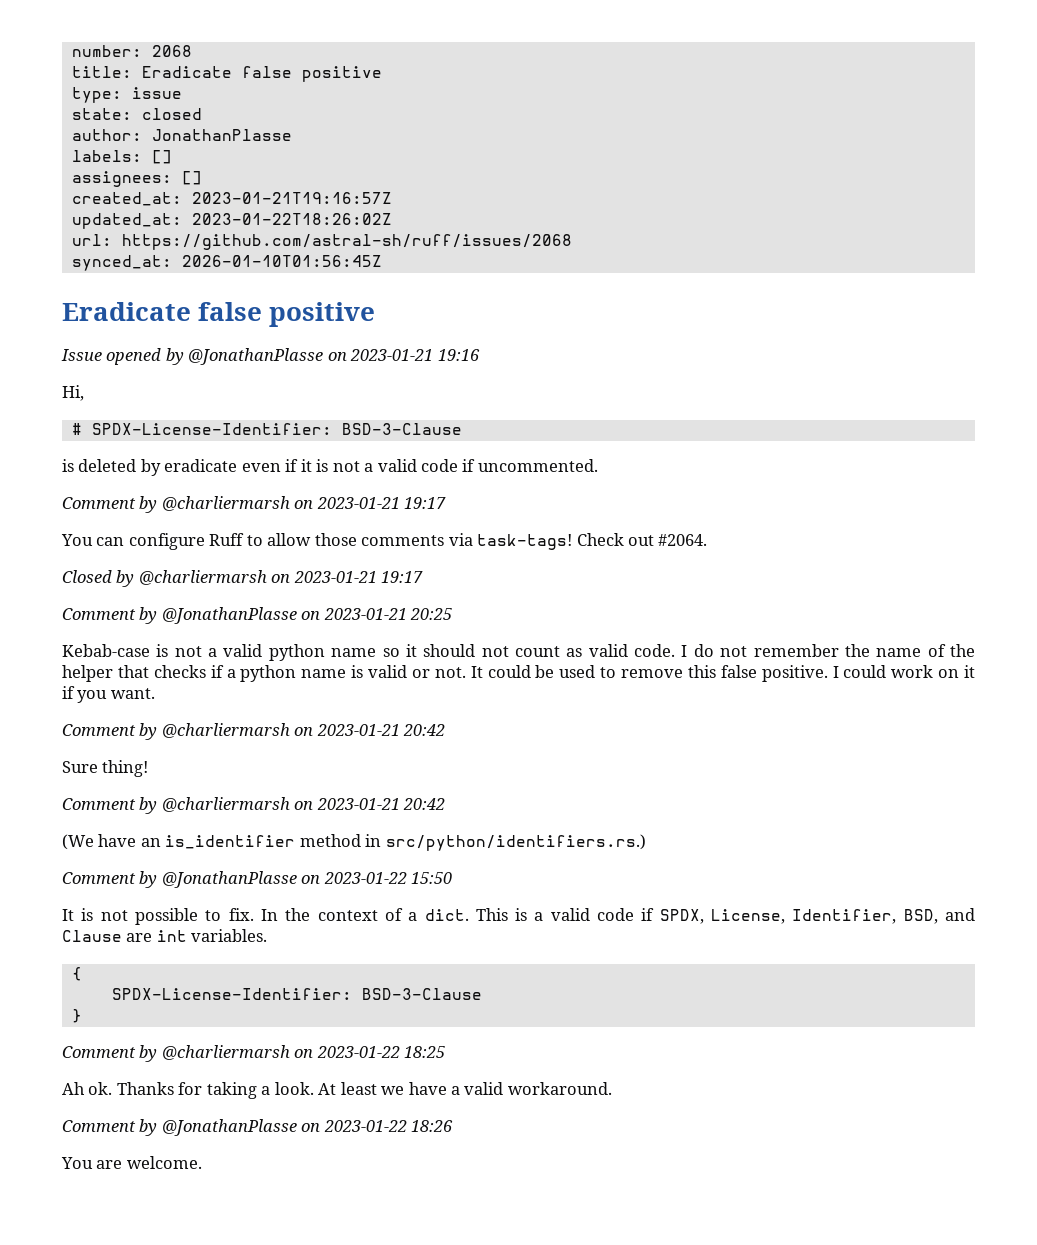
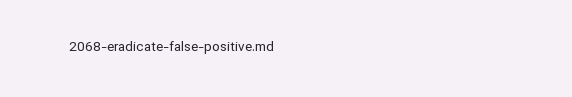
[71,45,192,57] [71,66,382,82] [71,87,182,103] [71,108,202,120] [71,129,292,141] [71,150,172,164] [71,171,202,187] [71,192,392,206] [71,213,392,229] [71,234,572,250] [71,255,382,271] [62,302,376,327] [61,348,480,365] [62,385,84,401] [71,423,462,435] [62,459,598,476] [62,496,447,513] [61,533,708,550] [62,570,424,587] [62,607,453,624] [62,644,976,661] [62,665,975,682] [62,686,155,703] [62,723,446,740] [62,760,149,777] [62,797,446,814] [62,834,646,851] [62,871,453,888] [62,908,976,925] [62,929,268,942] [71,967,82,981] [111,988,482,1000] [71,1009,82,1023] [62,1045,446,1062] [62,1082,612,1099] [62,1119,454,1136] [61,1156,202,1169] number: 2068 // title: Eradicate false positive // type: issue // state: closed // author: JonathanPlasse // labels: [] // assignees: [] // created_at: 2023-01-21T19:16:57Z // updated_at: 2023-01-22T18:26:02Z // url: https://github.com/astral-sh/ruff/issues/2068 // synced_at: 2026-01-10T01:56:45Z // Eradicate false positive // Issue opened by @JonathanPlasse on 2023-01-21 19:16 // Hi, // # SPDX-License-Identifier: BSD-3-Clause // is deleted by eradicate even if it is not a valid code if uncommented. // Comment by @charliermarsh on 2023-01-21 19:17 // You can configure Ruff to allow those comments via task-tags! Check out #2064. // Closed by @charliermarsh on 2023-01-21 19:17 // Comment by @JonathanPlasse on 2023-01-21 20:25 // Kebab-case is not a valid python name so it should not count as valid code. I do not remember the name of the helper that checks if a python name is valid or not. It could be used to remove this false positive. I could work on it if you want. // Comment by @charliermarsh on 2023-01-21 20:42 // Sure thing! // Comment by @charliermarsh on 2023-01-21 20:42 // (We have an is_identifier method in src/python/identifiers.rs.) // Comment by @JonathanPlasse on 2023-01-22 15:50 // It is not possible to fix. In the context of a dict. This is a valid code if SPDX, License, Identifier, BSD, and Clause are int variables. // { // SPDX-License-Identifier: BSD-3-Clause // } // Comment by @charliermarsh on 2023-01-22 18:25 // Ah ok. Thanks for taking a look. At least we have a valid workaround. // Comment by @JonathanPlasse on 2023-01-22 18:26 // You are welcome. -> [69,41,274,54] 2068-eradicate-false-positive.md

